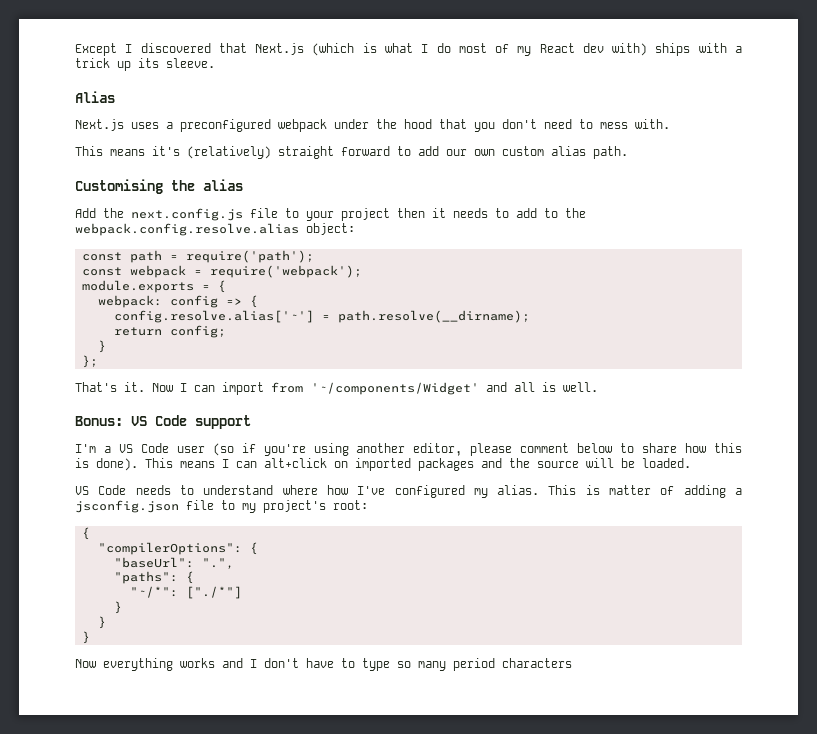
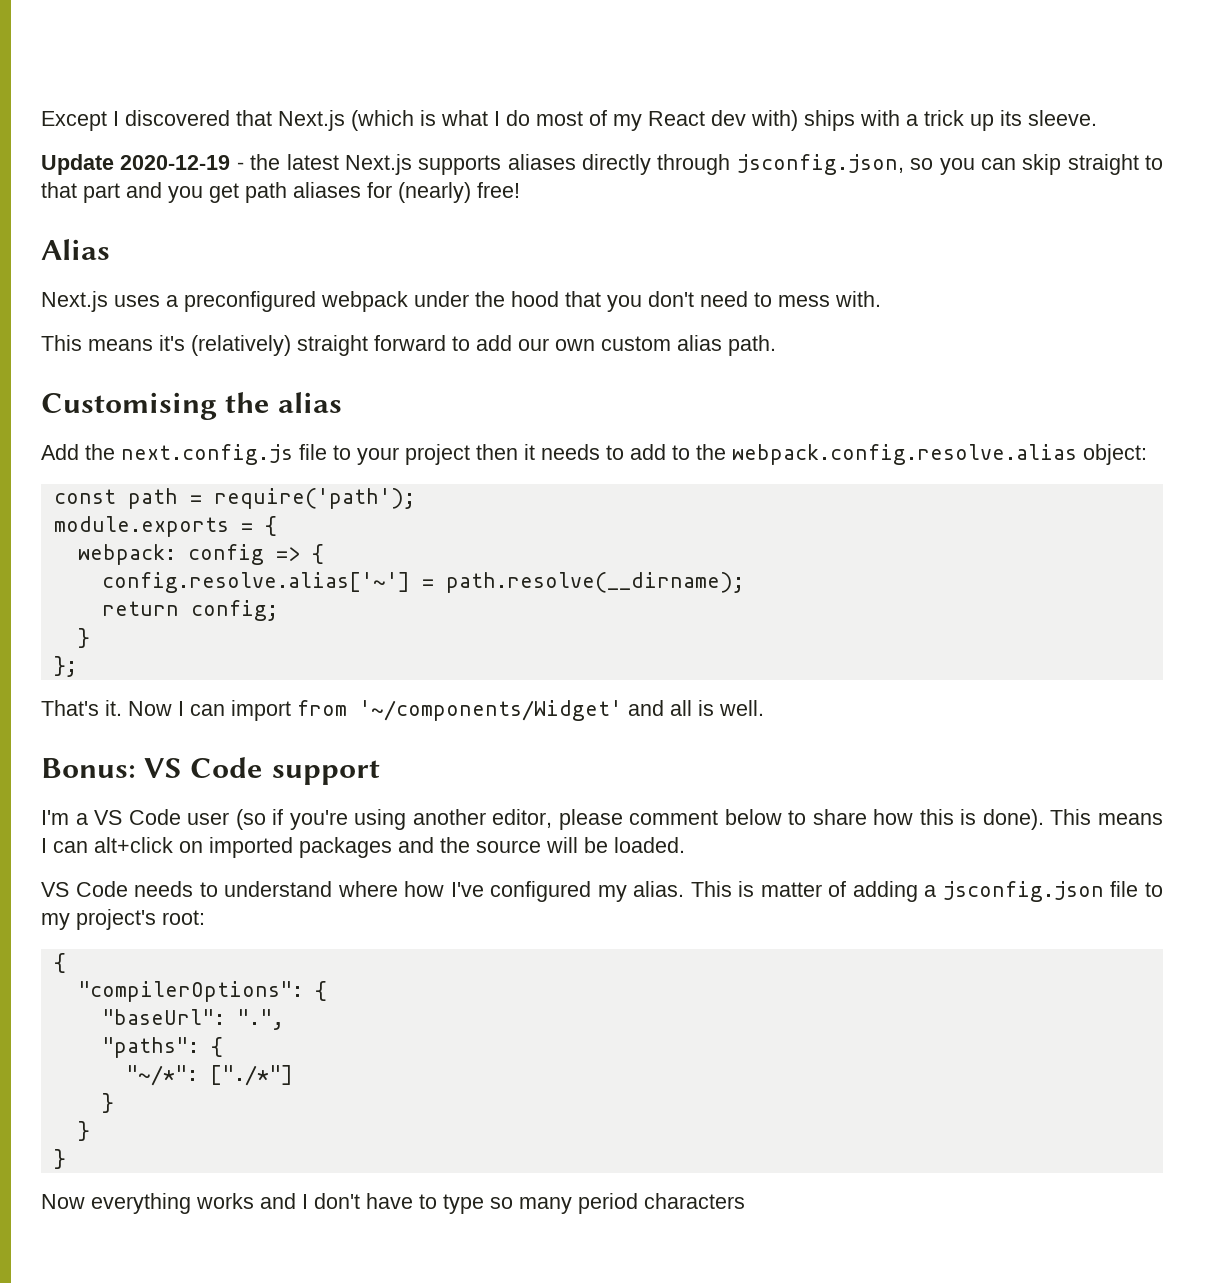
(215, 63) none -> [41,154,1163,175] [41,182,520,203] // Update 2020-12-19 - the latest Next.js supports aliases directly through jsconfig.json, so you can skip straight to that part and you get path aliases for (nearly) free!
[81,265,362,278] // const webpack = require('webpack'); -> (415, 498) none

